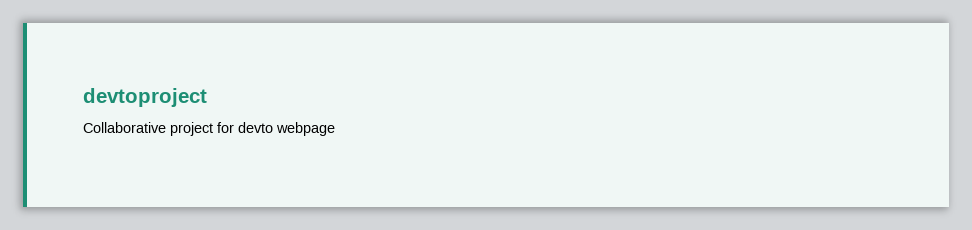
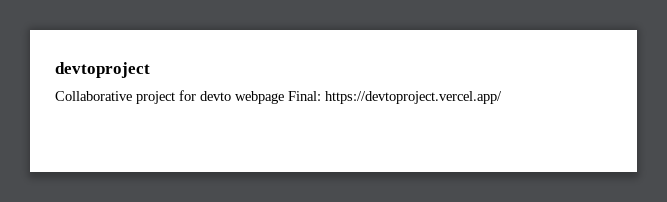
(335, 129) none -> [288,91,502,104] Final: https://devtoproject.vercel.app/

